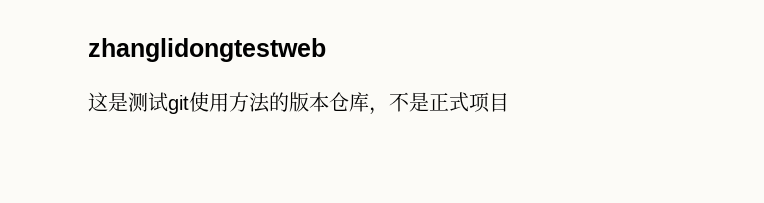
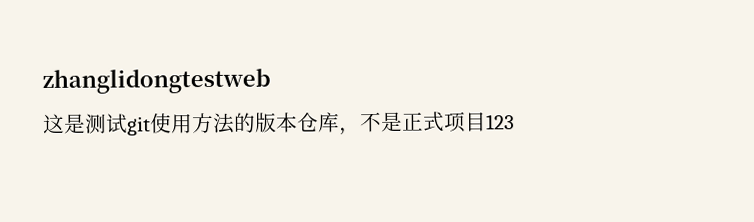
(509, 102) none -> [486,114,515,130] 123

